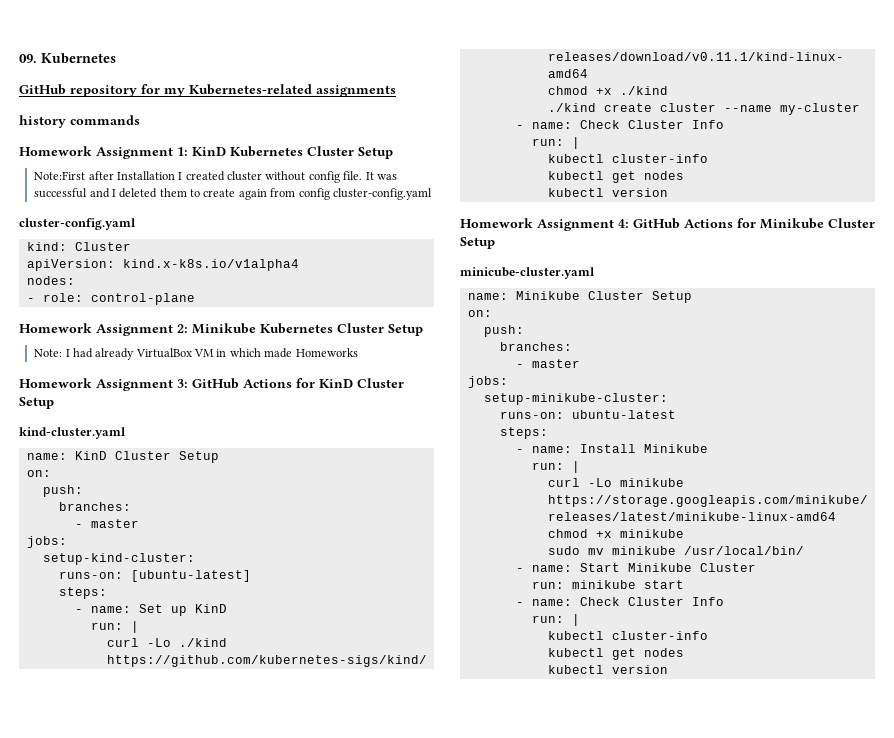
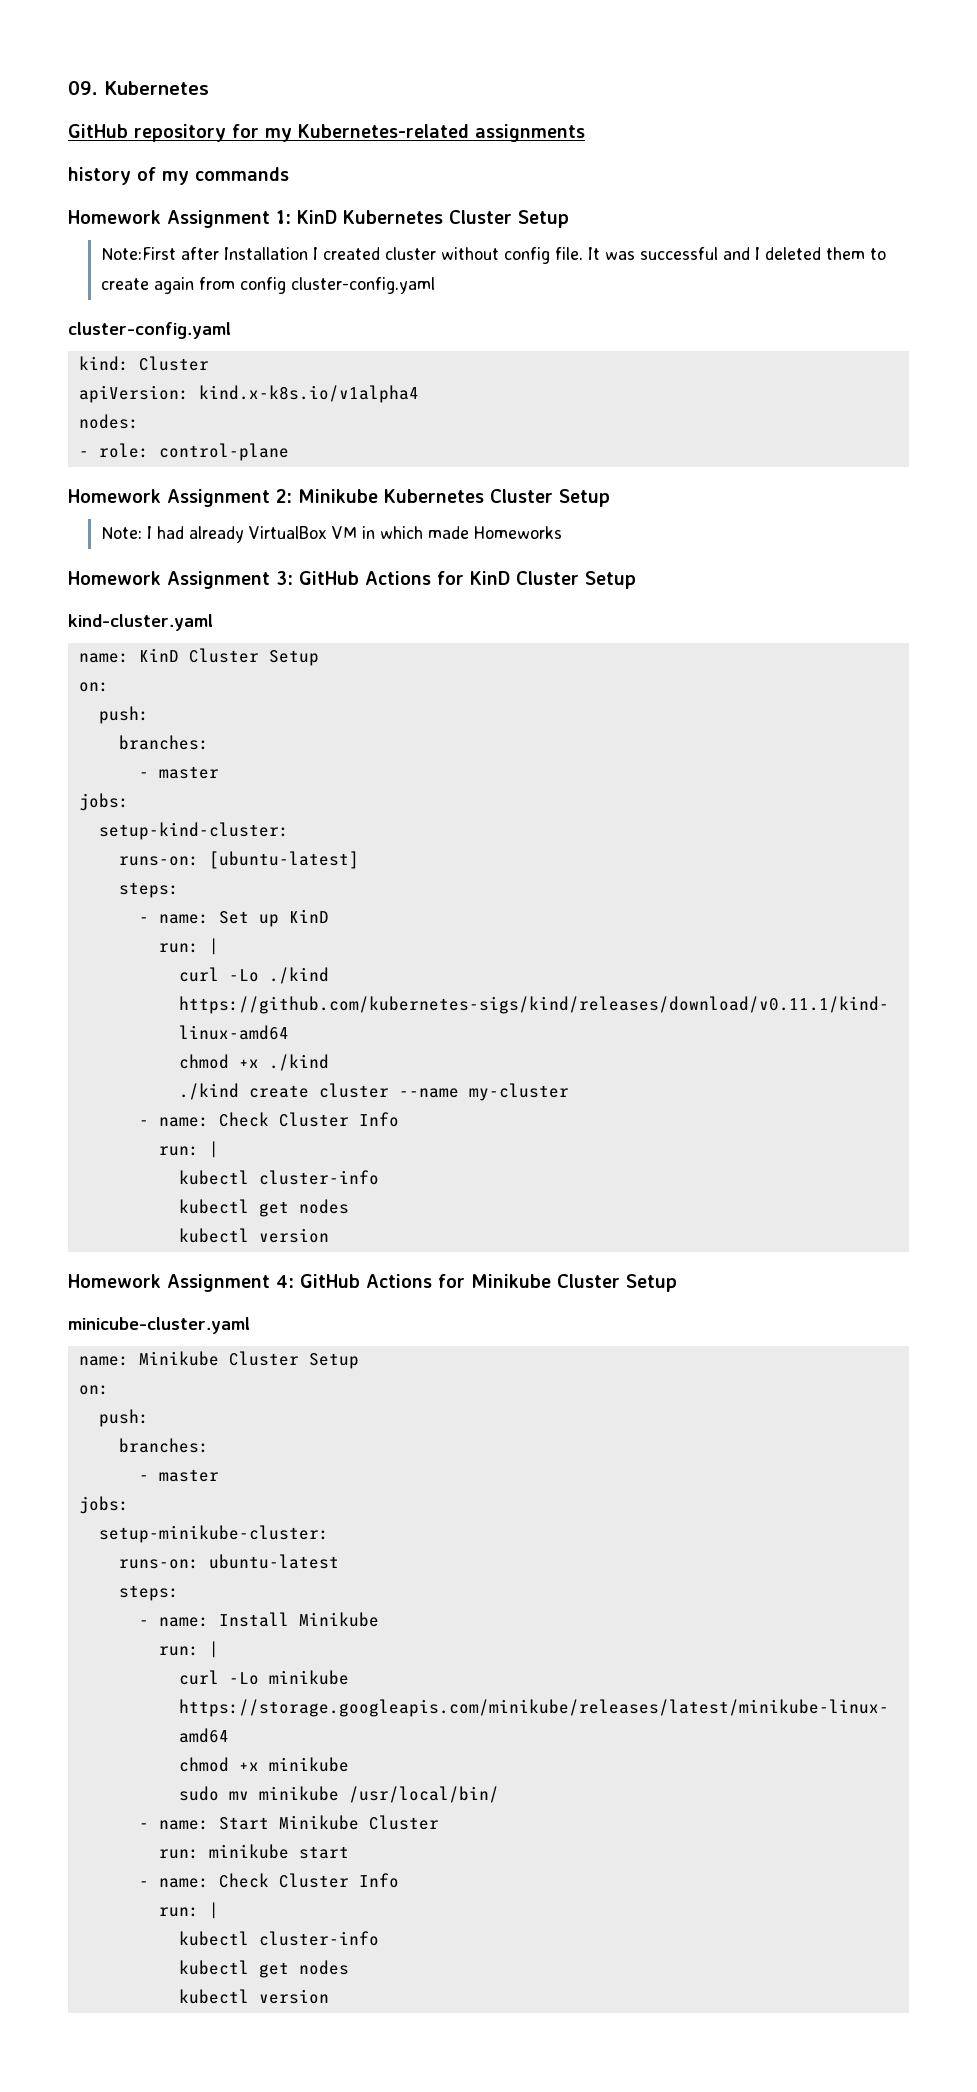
(66, 121) none -> [137,167,189,185] of my

